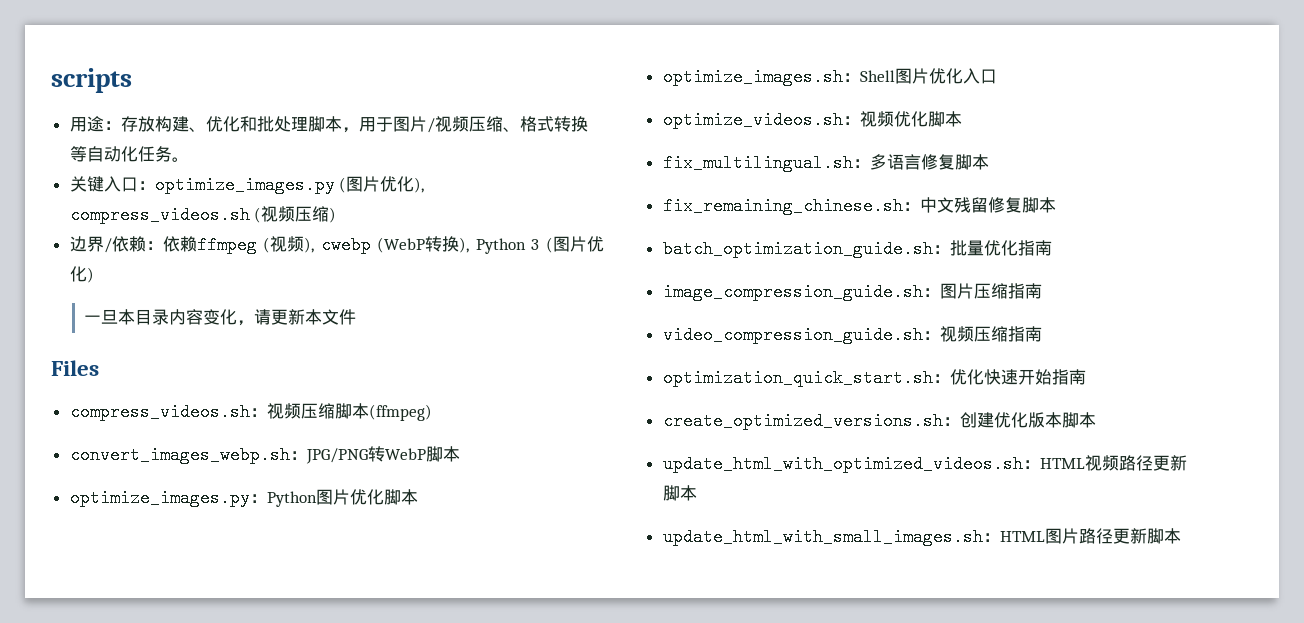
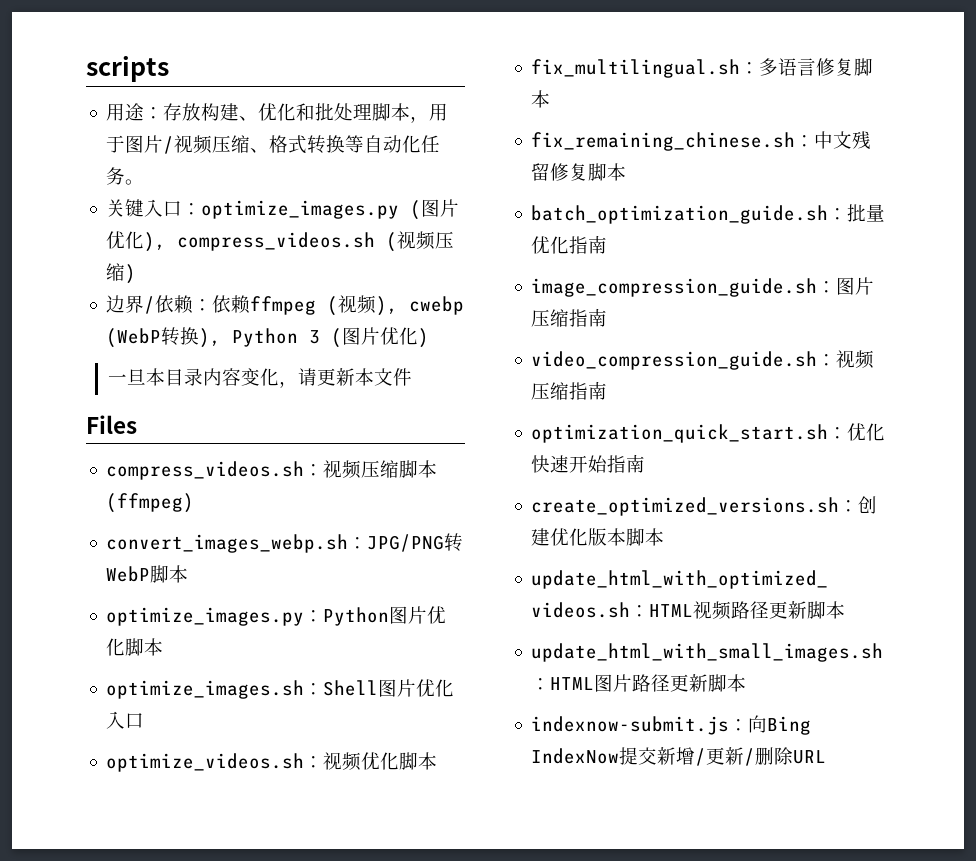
(1181, 536) none -> [531,715,812,735] [531,747,827,766] // indexnow-submit.js：向Bing IndexNow提交新增/更新/删除URL

